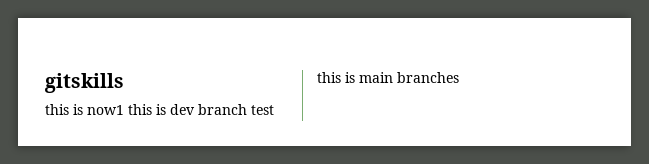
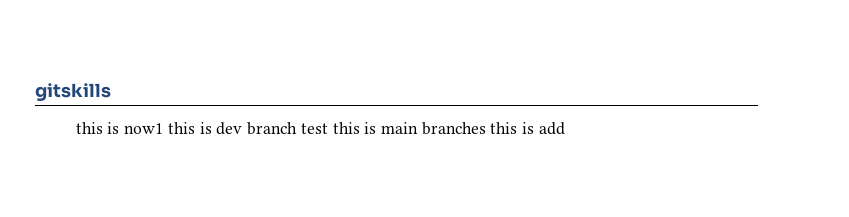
(459, 77) none -> [490,122,565,135] this is add

